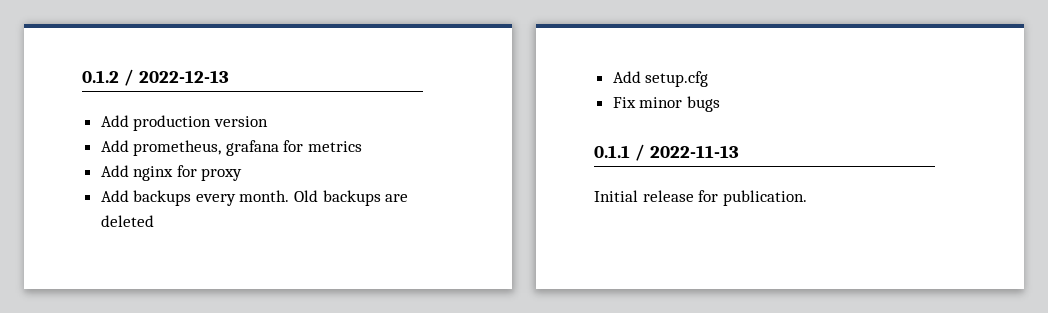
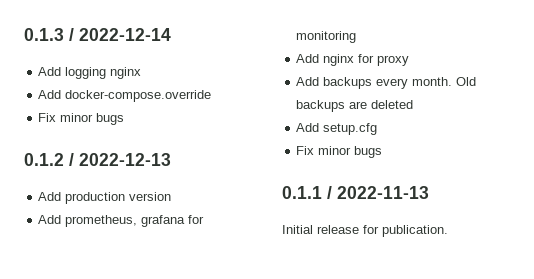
(82, 76) none -> [24,28,171,41] [38,67,142,79] [38,90,212,102] [38,113,125,125] 0.1.3 / 2022-12-14 // Add logging nginx // Add docker-compose.override // Fix minor bugs //
[308,141,363,152] metrics -> [296,31,357,43] monitoring

